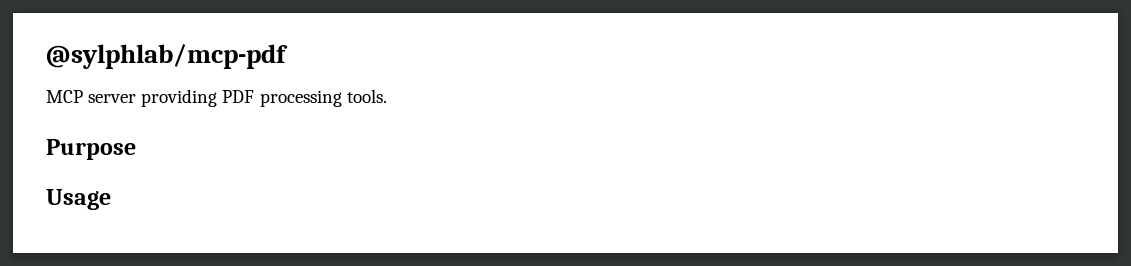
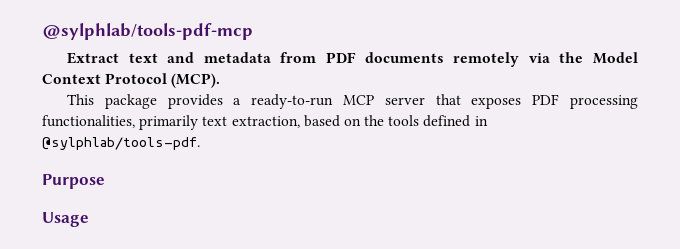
[46,44,288,69] [46,89,387,107] @sylphlab/mcp-pdf // MCP server providing PDF processing tools. -> [42,23,253,40] [66,52,638,67] [42,73,221,88] [66,94,638,109] [42,115,488,130] [42,137,200,150] @sylphlab/tools-pdf-mcp // Extract text and metadata from PDF documents remotely via the Model Context Protocol (MCP). // This package provides a ready-to-run MCP server that exposes PDF processing functionalities, primarily text extraction, based on the tools defined in @sylphlab/tools-pdf.

